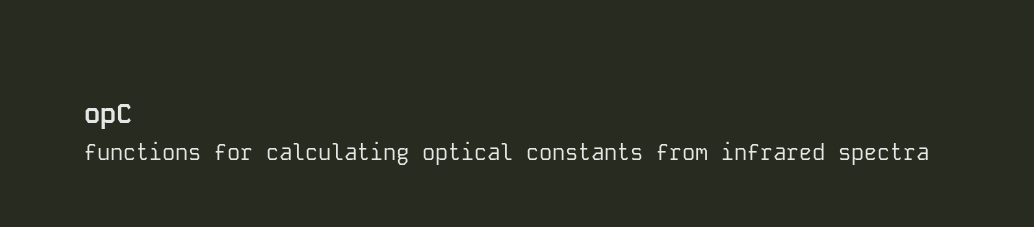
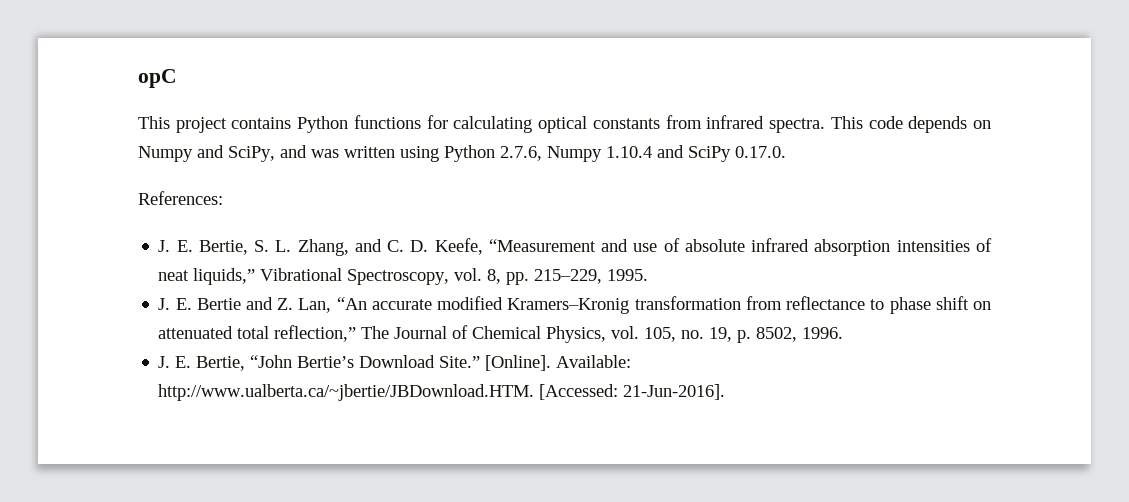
(132, 116) none -> [138,116,349,133] This project contains Python
[838,143,929,165] spectra -> [769,116,992,133] [138,145,786,162] [138,191,223,205] [158,238,992,256] [158,268,649,285] [158,296,991,314] [158,325,844,343] [158,355,632,371] [158,384,726,401] spectra. This code depends on Numpy and SciPy, and was written using Python 2.7.6, Numpy 1.10.4 and SciPy 0.17.0. // References: // J. E. Bertie, S. L. Zhang, and C. D. Keefe, “Measurement and use of absolute infrared absorption intensities of neat liquids,” Vibrational Spectroscopy, vol. 8, pp. 215–229, 1995. // J. E. Bertie and Z. Lan, “An accurate modified Kramers–Kronig transformation from reflectance to phase shift on attenuated total reflection,” The Journal of Chemical Physics, vol. 105, no. 19, p. 8502, 1996. // J. E. Bertie, “John Bertie’s Download Site.” [Online]. Available: http://www.ualberta.ca/~jbertie/JBDownload.HTM. [Accessed: 21-Jun-2016].

